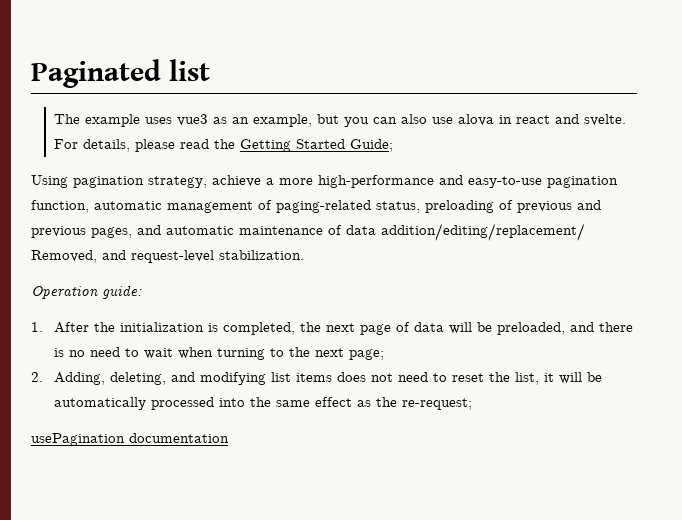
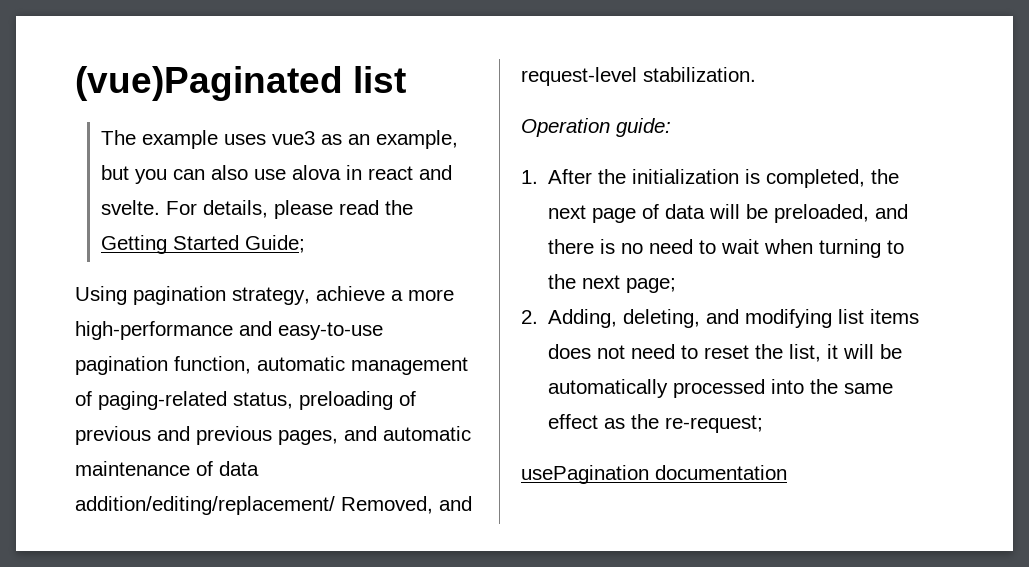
[31,59,161,88] Paginated -> [75,66,343,101] (vue)Paginated

